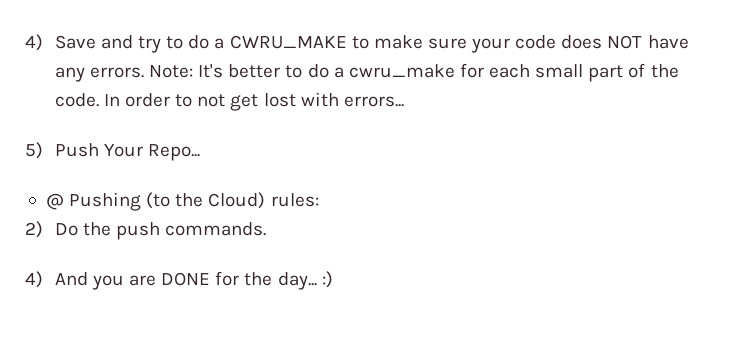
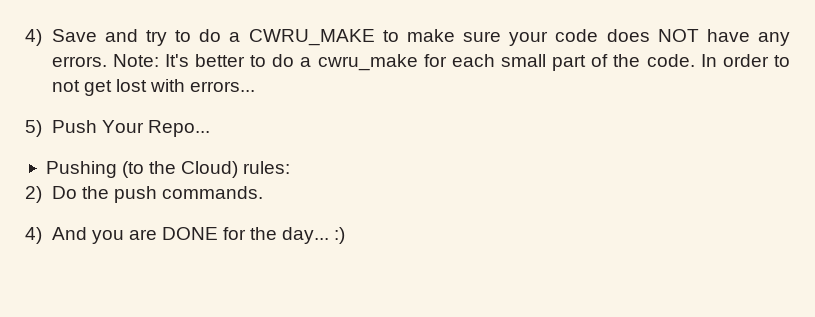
[45,193,64,210] @ -> (210, 128) none

